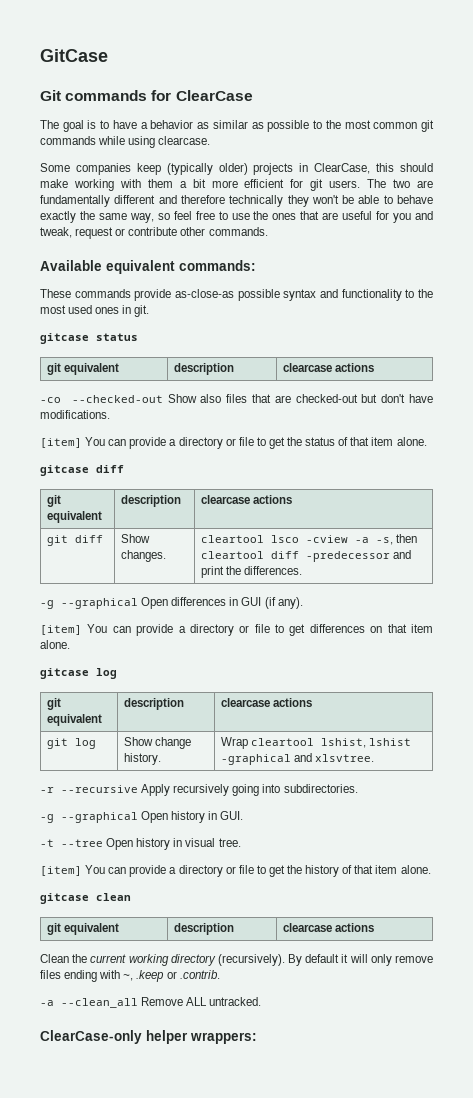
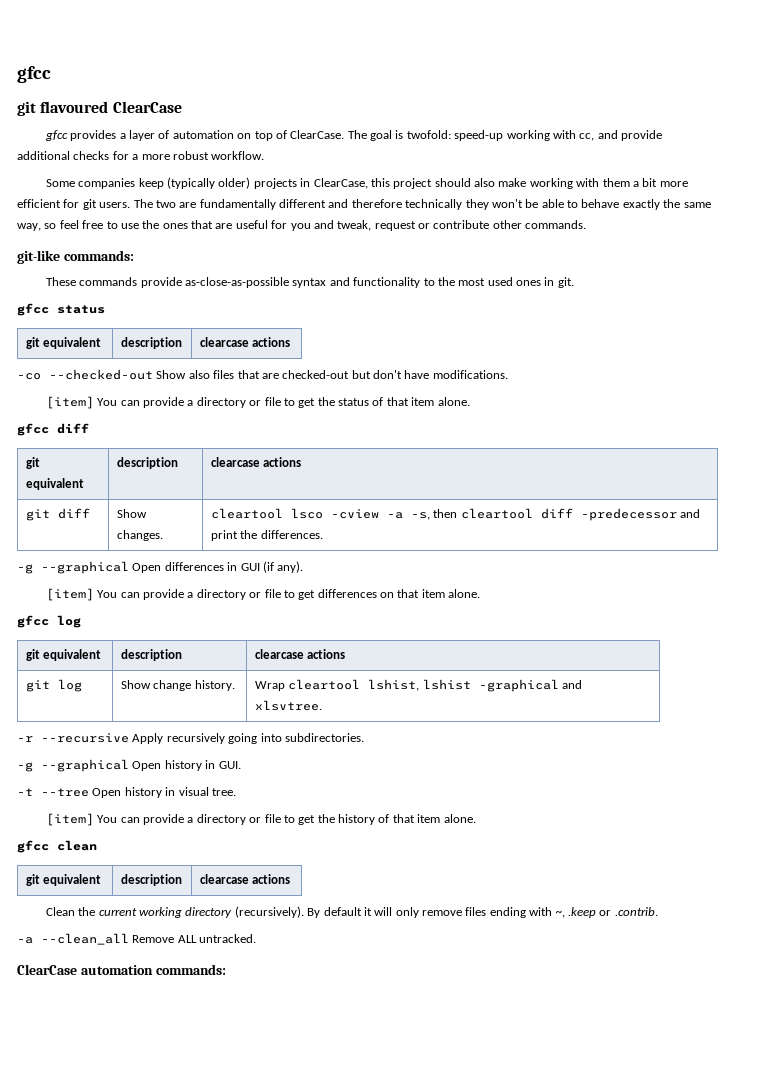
[40,49,108,62] [40,90,253,101] [40,120,434,132] [40,136,211,148] GitCase // Git commands for ClearCase // The goal is to have a behavior as similar as possible to the most common git commands while using clearcase. -> [17,66,51,83] [17,101,182,116] [44,130,663,141] [17,151,265,160] gfcc // git flavoured ClearCase // gfcc provides a layer of automation on top of ClearCase. The goal is twofold: speed-up working with cc, and provide additional checks for a more robust workflow.
[399,163,433,172] should -> [393,178,496,189] project should also
[40,260,175,274] Available equivalent -> [17,250,60,264] git-like
[174,289,280,301] as-close-as possible -> [185,277,290,288] as-close-as-possible
[40,333,89,344] gitcase -> [17,303,49,316] gfcc
[40,465,89,476] gitcase -> [17,423,49,436] gfcc
[40,668,89,679] gitcase -> [17,615,49,628] gfcc
[40,893,89,904] gitcase -> [17,840,49,853] gfcc
[40,1030,257,1044] ClearCase-only helper wrappers: -> [17,964,226,975] ClearCase automation commands:

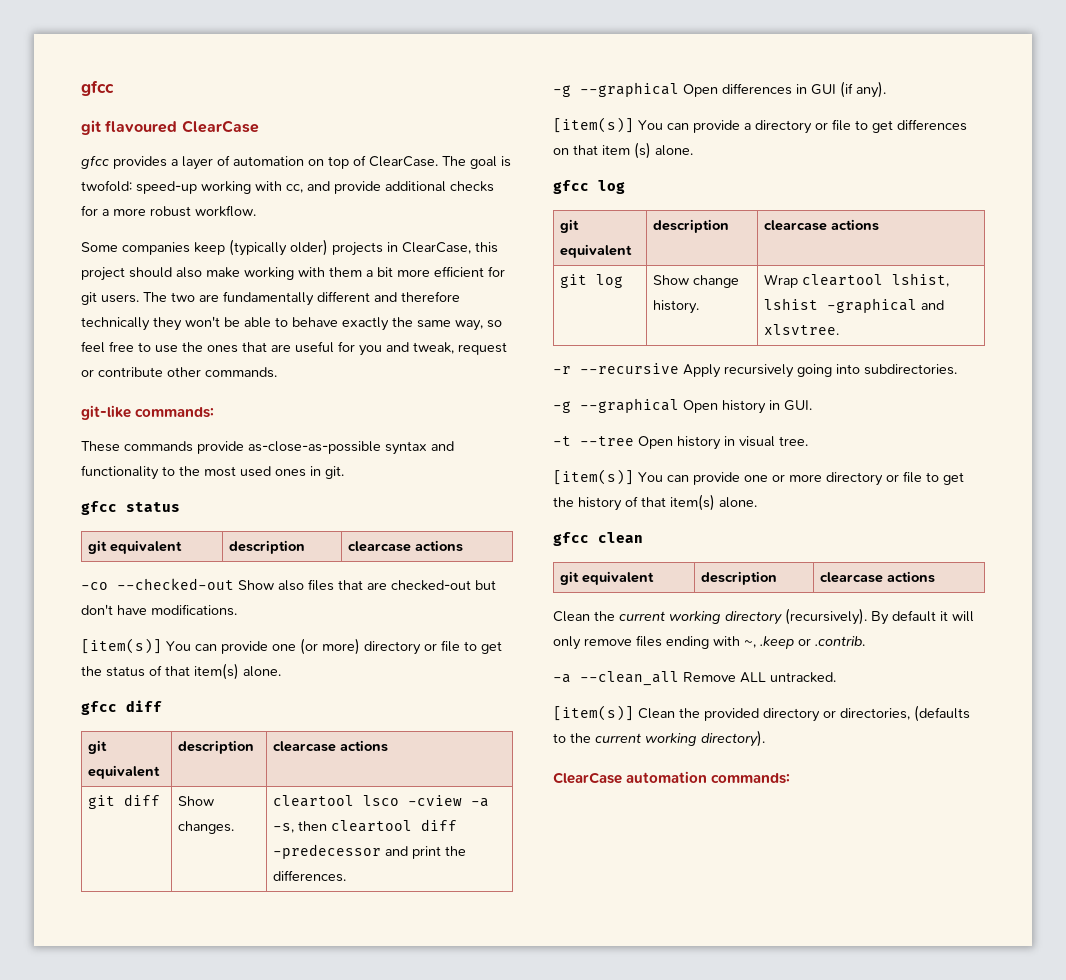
[45,396,194,409] [item] You can provide a -> [81,638,360,655] [item(s)] You can provide one (or more)
[411,397,435,406] item -> [194,663,239,680] item(s)
[45,588,94,601] [item] -> [553,117,634,133] [item(s)]
(445, 593) none -> [634,142,651,159] (s)
[45,813,194,826] [item] You can provide a -> [553,469,822,485] [item(s)] You can provide one or more
[417,814,441,823] item -> [670,494,715,511] item(s)
(257, 938) none -> [553,705,970,722] [553,730,765,747] // [item(s)] Clean the provided directory or directories, (defaults to the current working directory).

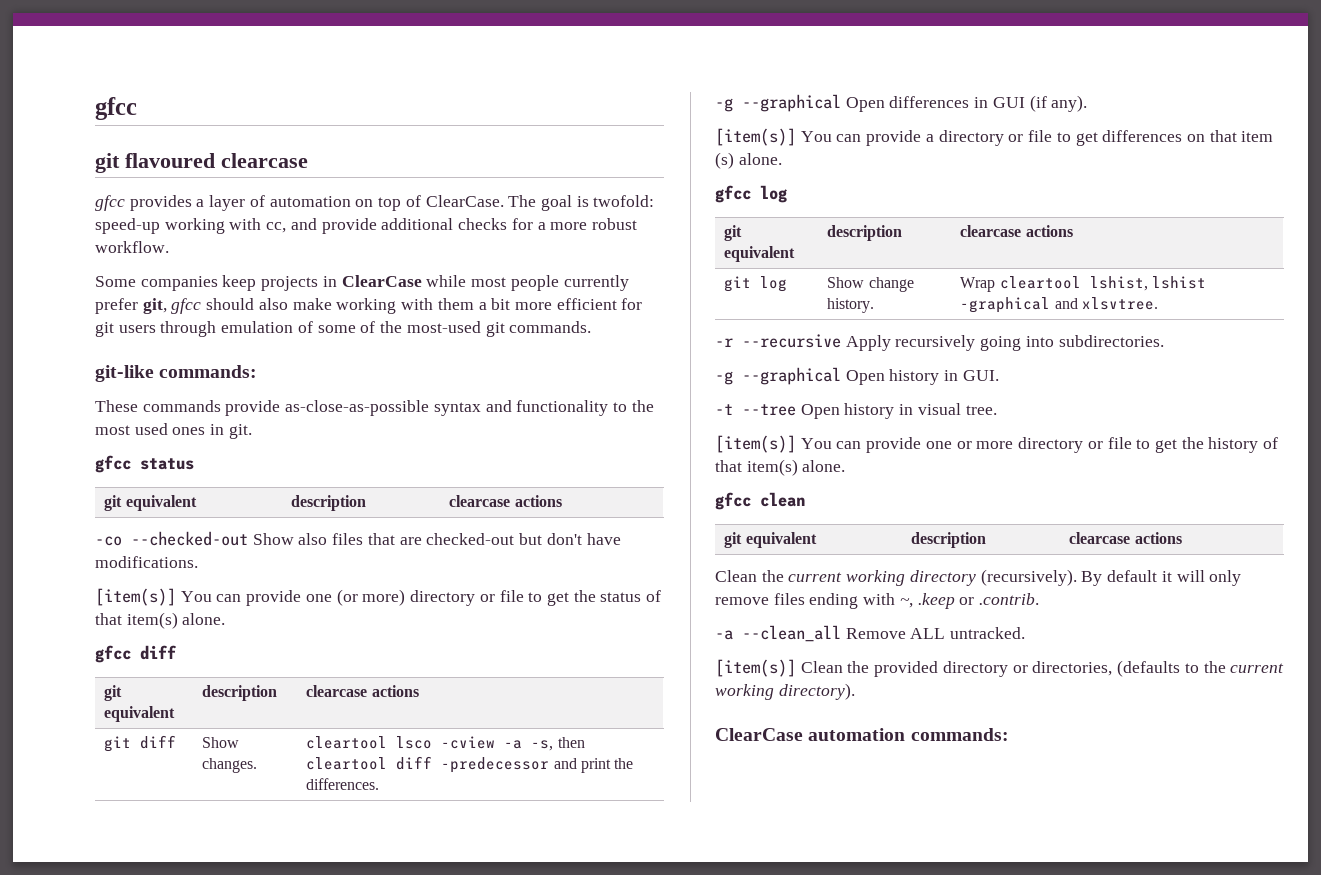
[181,120,259,133] ClearCase -> [221,153,308,168] clearcase
[229,239,498,256] [81,267,125,281] (typically older) projects in ClearCase, this project -> [261,275,629,291] [95,298,202,314] projects in ClearCase while most people currently prefer git, gfcc
[101,291,460,306] [81,316,502,331] [81,341,507,356] [81,367,201,377] users. The two are fundamentally different and therefore technically they won't be able to behave exactly the same way, so feel free to use the ones that are useful for you and tweak, request or contribute other -> [118,321,505,337] users through emulation of some of the most-used git

